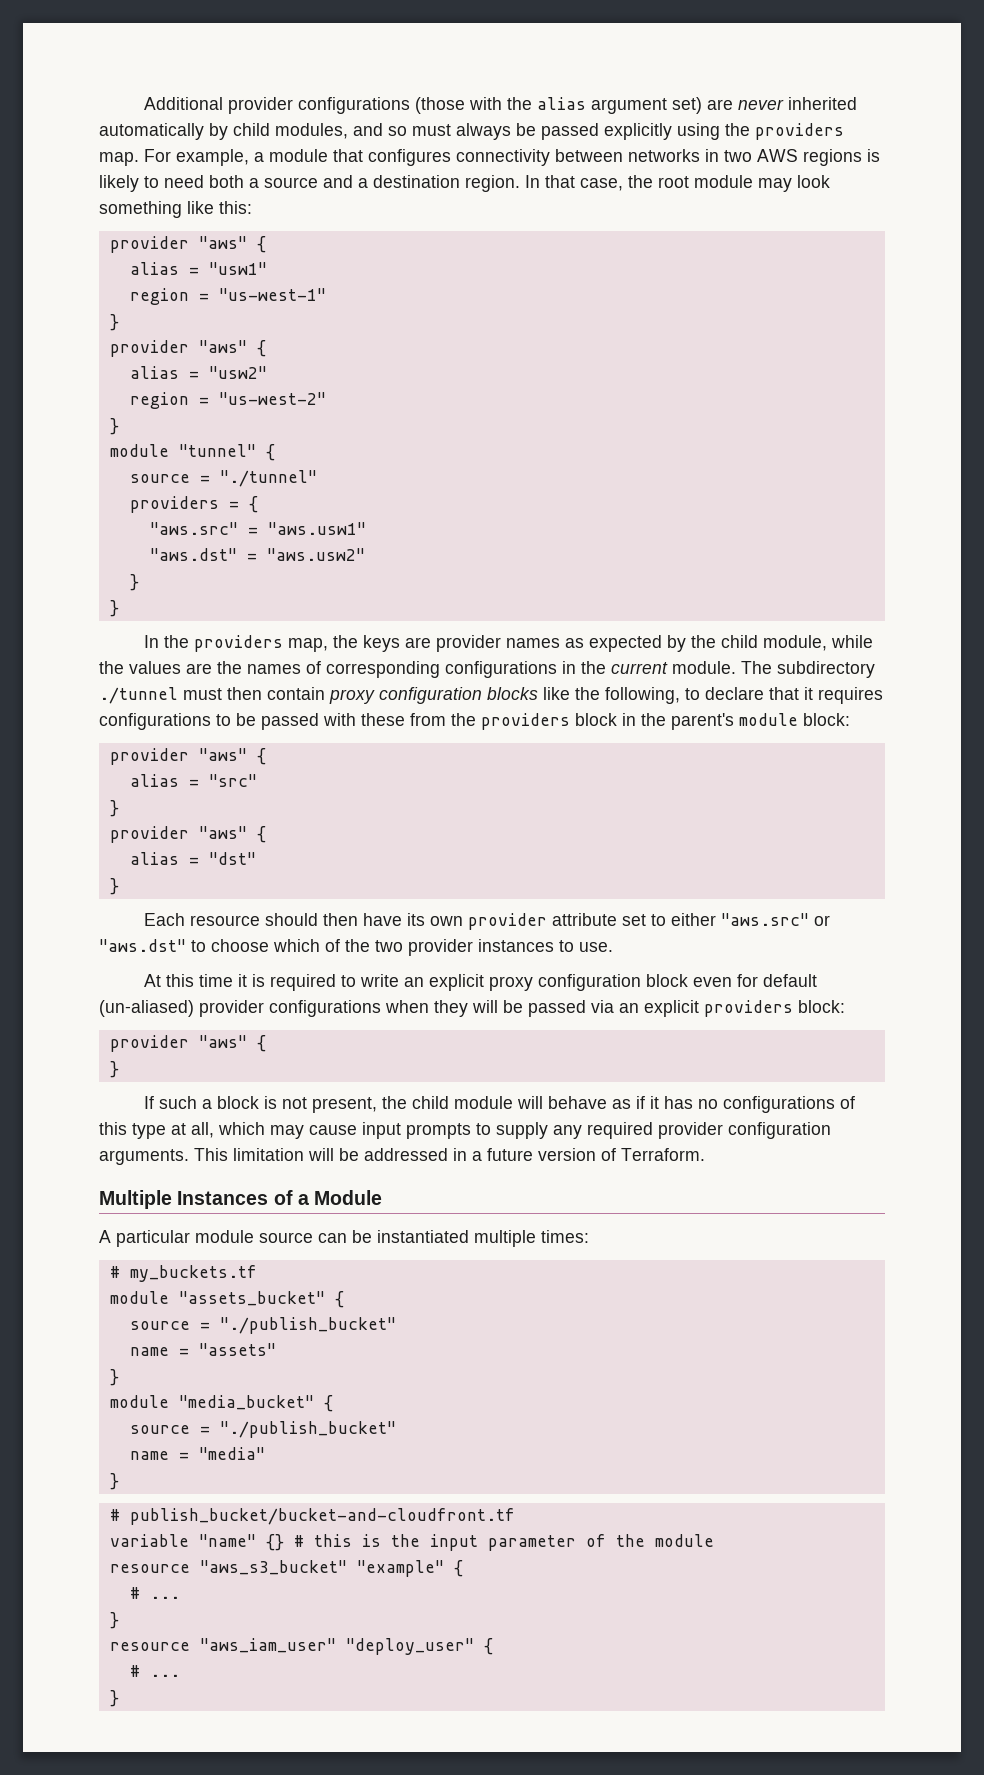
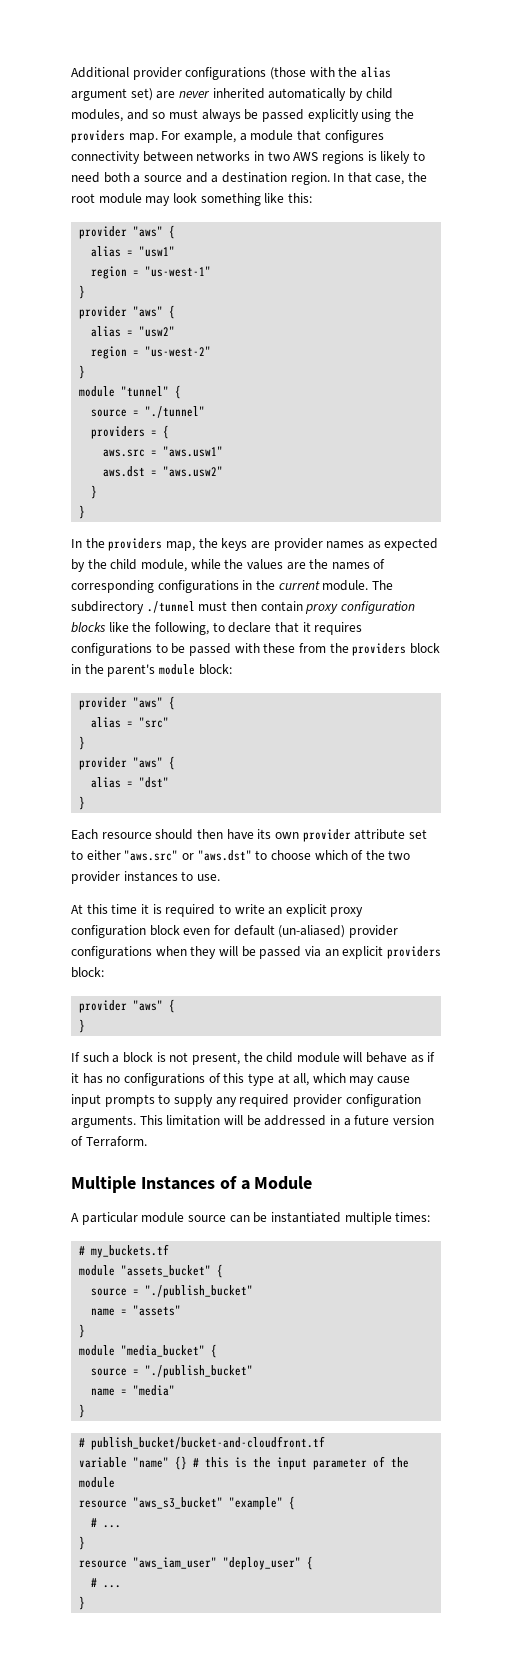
[149,522,238,535] "aws.src" -> [103,449,146,457] aws.src
[149,548,237,561] "aws.dst" -> [103,466,146,477] aws.dst

